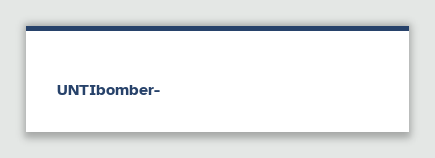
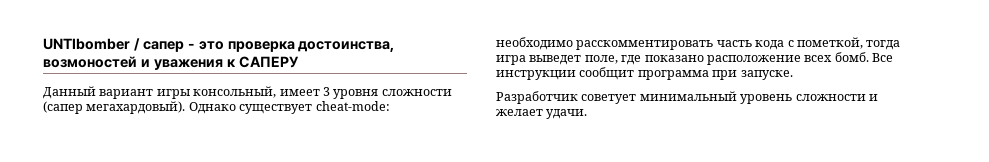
[57,85,160,95] UNTIbomber- -> [43,38,395,52] [43,56,299,70] [43,86,452,99] [43,101,390,114] [496,37,901,50] [496,52,893,65] [496,67,793,80] [496,91,878,104] [496,109,588,119] UNTIbomber / cапер - это проверка достоинства, возмоностей и уважения к САПЕРУ // Данный вариант игры консольный, имеет 3 уровня сложности (сапер мегахардовый). Однако существует cheat-mode: необходимо расскомментировать часть кода с пометкой, тогда игра выведет поле, где показано расположение всех бомб. Все инструкции сообщит программа при запуске. // Разработчик советует минимальный уровень сложности и желает удачи.

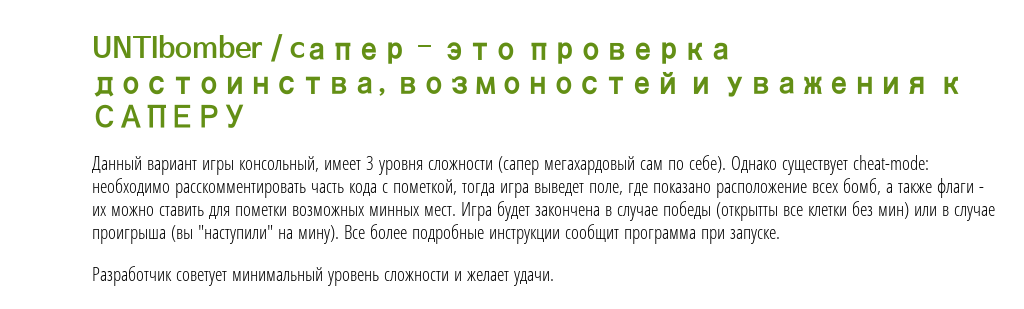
[86,101,186,114] мегахардовый). -> [543,155,726,175] мегахардовый сам по себе).
[834,52,893,62] бомб. Все -> [842,178,984,198] [92,201,995,221] [92,224,484,244] бомб, а также флаги - их можно ставить для пометки возможных минных мест. Игра будет закончена в случае победы (открытты все клетки без мин) или в случае проигрыша (вы "наступили" на мину). Все более подробные

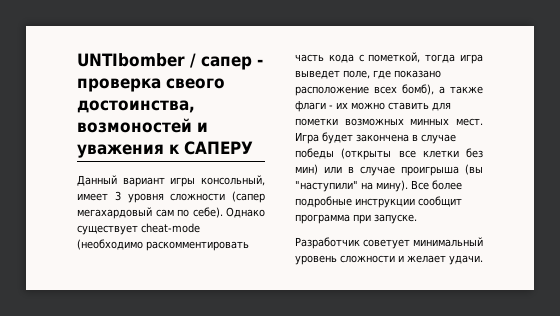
[440,42,735,64] это проверка -> [77,78,225,92] проверка свеого
[852,155,929,170] [92,178,306,198] cheat-mode: необходимо расскомментировать -> [141,223,200,233] [77,239,249,251] cheat-mode (необходимо раскомментировать
[842,178,881,195] бомб, -> [402,84,434,95] бомб),
[715,202,778,221] (открытты -> [341,148,392,160] (открыты

